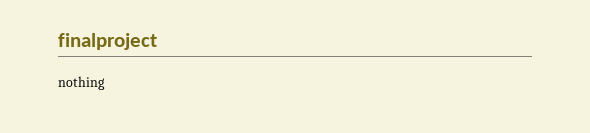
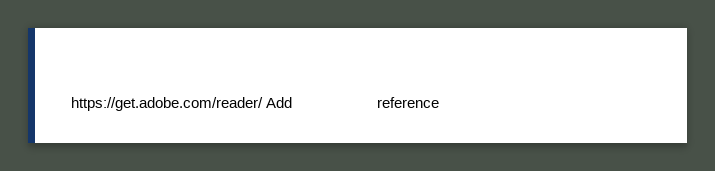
[58,33,157,50] [58,76,105,90] finalproject // nothing -> [71,97,439,111] https://get.adobe.com/reader/ Add reference

